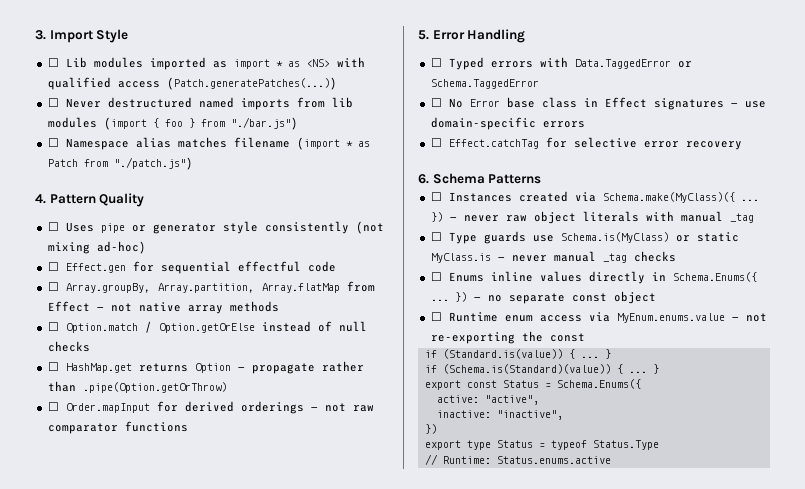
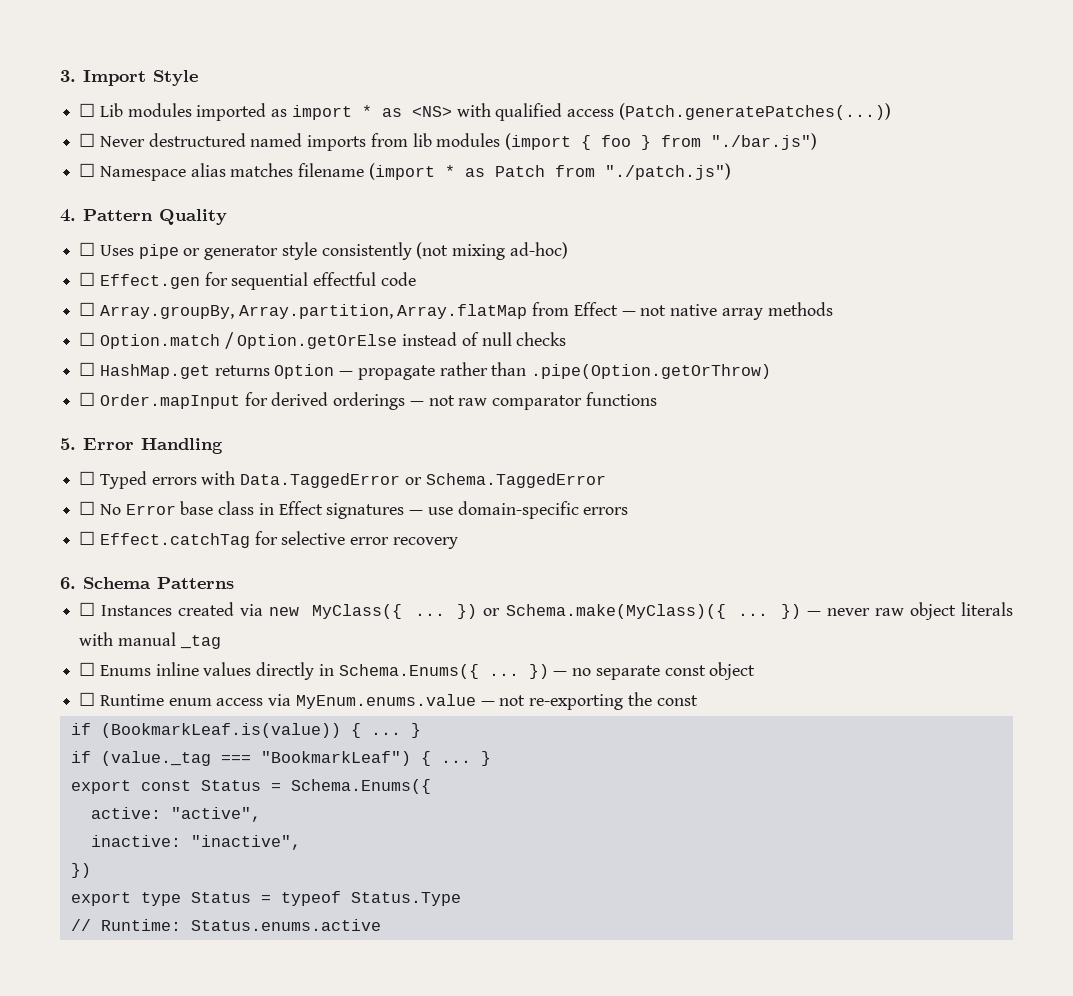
(596, 197) none -> [269,604,501,619] new MyClass({ ... }) or
[430,231,739,244] [430,251,676,263] // ☐ Type guards use Schema.is(MyClass) or static MyClass.is — never manual _tag checks -> (221, 642) none
[442,349,563,359] (Standard.is(value)) -> [100,723,341,738] (BookmarkLeaf.is(value))
[442,364,611,374] (Schema.is(Standard)(value)) -> [100,751,411,766] (value._tag === "BookmarkLeaf")

